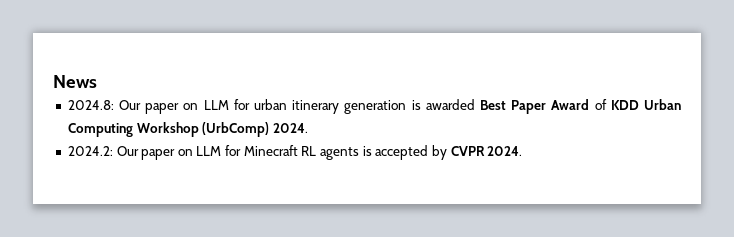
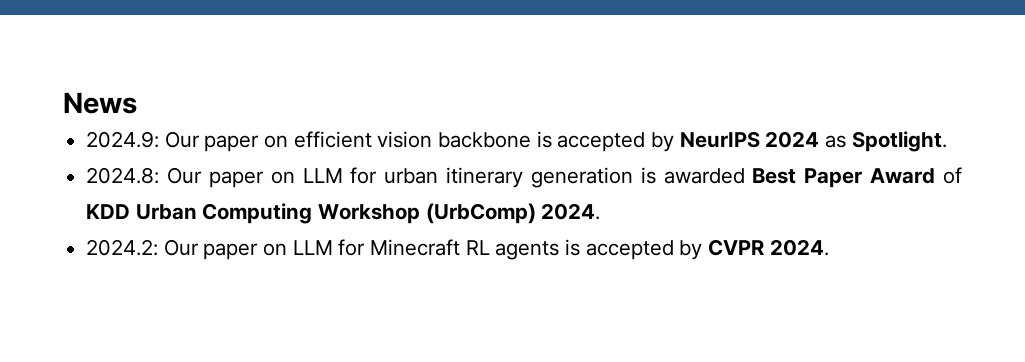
(97, 81) none -> [86,131,947,152] // 2024.9: Our paper on efficient vision backbone is accepted by NeurIPS 2024 as Spotlight.

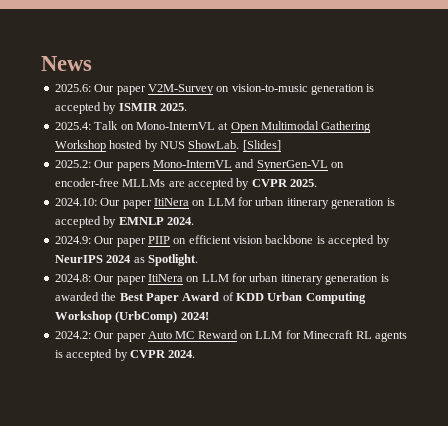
(137, 103) none -> [54,84,375,95] [54,102,187,114] [54,121,372,133] [54,140,281,152] [54,159,344,171] [54,178,317,190] [54,197,395,209] [54,216,194,228] // 2025.6: Our paper V2M-Survey on vision-to-music generation is accepted by ISMIR 2025. // 2025.4: Talk on Mono-InternVL at Open Multimodal Gathering Workshop hosted by NUS ShowLab. [Slides] // 2025.2: Our papers Mono-InternVL and SynerGen-VL on encoder-free MLLMs are accepted by CVPR 2025. // 2024.10: Our paper ItiNera on LLM for urban itinerary generation is accepted by EMNLP 2024.
(260, 143) none -> [147,236,170,244] PIIP
(264, 179) none -> [147,274,183,282] ItiNera
(745, 176) none -> [101,292,117,301] the
[541,203,601,220] 2024. -> [180,312,209,320] 2024!
(259, 251) none -> [147,330,238,339] Auto MC Reward

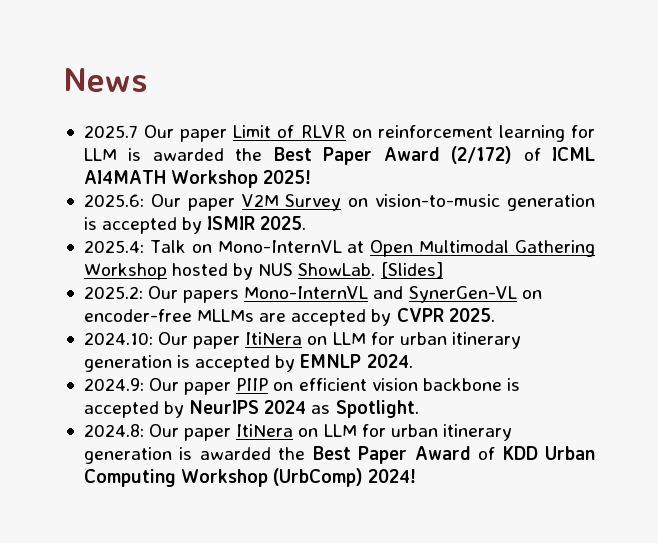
(92, 63) none -> [83,125,596,142] [83,146,596,165] [83,170,312,188] // 2025.7 Our paper Limit of RLVR on reinforcement learning for LLM is awarded the Best Paper Award (2/172) of ICML AI4MATH Workshop 2025!
[147,84,214,95] V2M-Survey -> [241,194,342,211] V2M Survey
[54,330,407,342] [54,349,196,361] // 2024.2: Our paper Auto MC Reward on LLM for Minecraft RL agents is accepted by CVPR 2024. -> (417, 476) none

